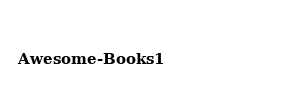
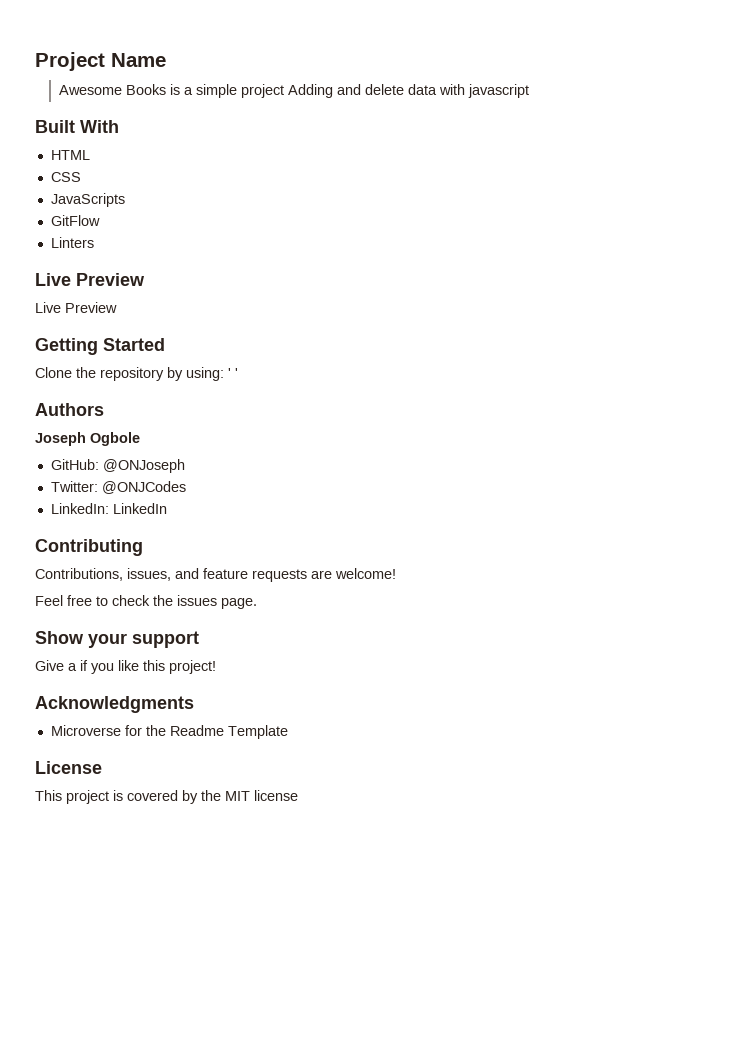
[17,53,164,64] Awesome-Books1 -> [35,52,166,71] [59,84,530,98] [35,120,119,133] [50,150,90,160] [50,172,81,182] [50,193,125,207] [50,215,100,226] [50,237,94,248] [35,273,145,286] [35,302,117,313] [35,338,165,355] [35,367,238,381] [35,403,104,416] [35,432,140,446] [50,459,185,473] [50,481,186,494] [50,503,167,514] [35,539,143,556] [35,568,396,582] [35,595,257,609] [35,631,199,648] [35,660,216,674] [35,696,194,713] [50,725,288,739] [35,761,102,774] [35,790,298,804] Project Name // Awesome Books is a simple project Adding and delete data with javascript // Built With // HTML // CSS // JavaScripts // GitFlow // Linters // Live Preview // Live Preview // Getting Started // Clone the repository by using: ' ' // Authors // Joseph Ogbole // GitHub: @ONJoseph // Twitter: @ONJCodes // LinkedIn: LinkedIn // Contributing // Contributions, issues, and feature requests are welcome! // Feel free to check the issues page. // Show your support // Give a if you like this project! // Acknowledgments // Microverse for the Readme Template // License // This project is covered by the MIT license

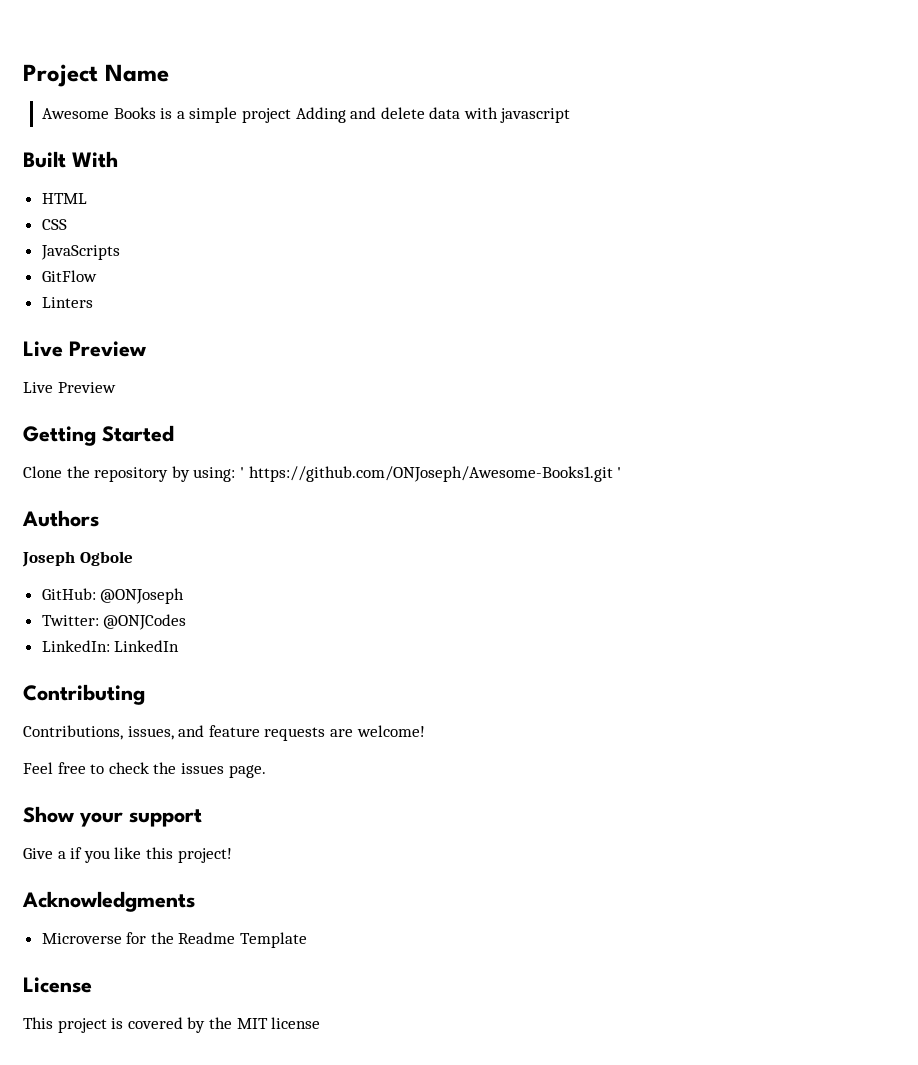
(231, 373) none -> [248,466,613,482] https://github.com/ONJoseph/Awesome-Books1.git

